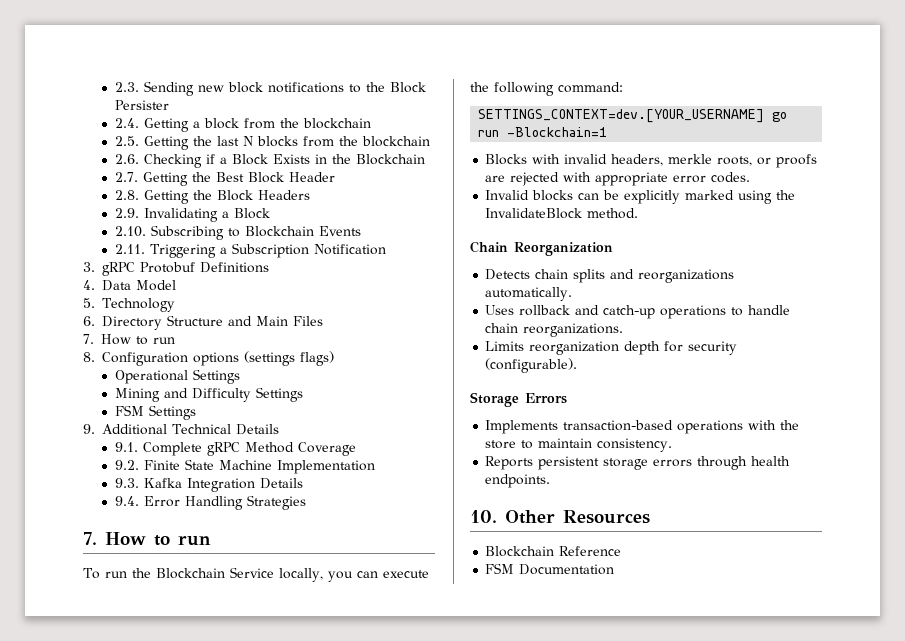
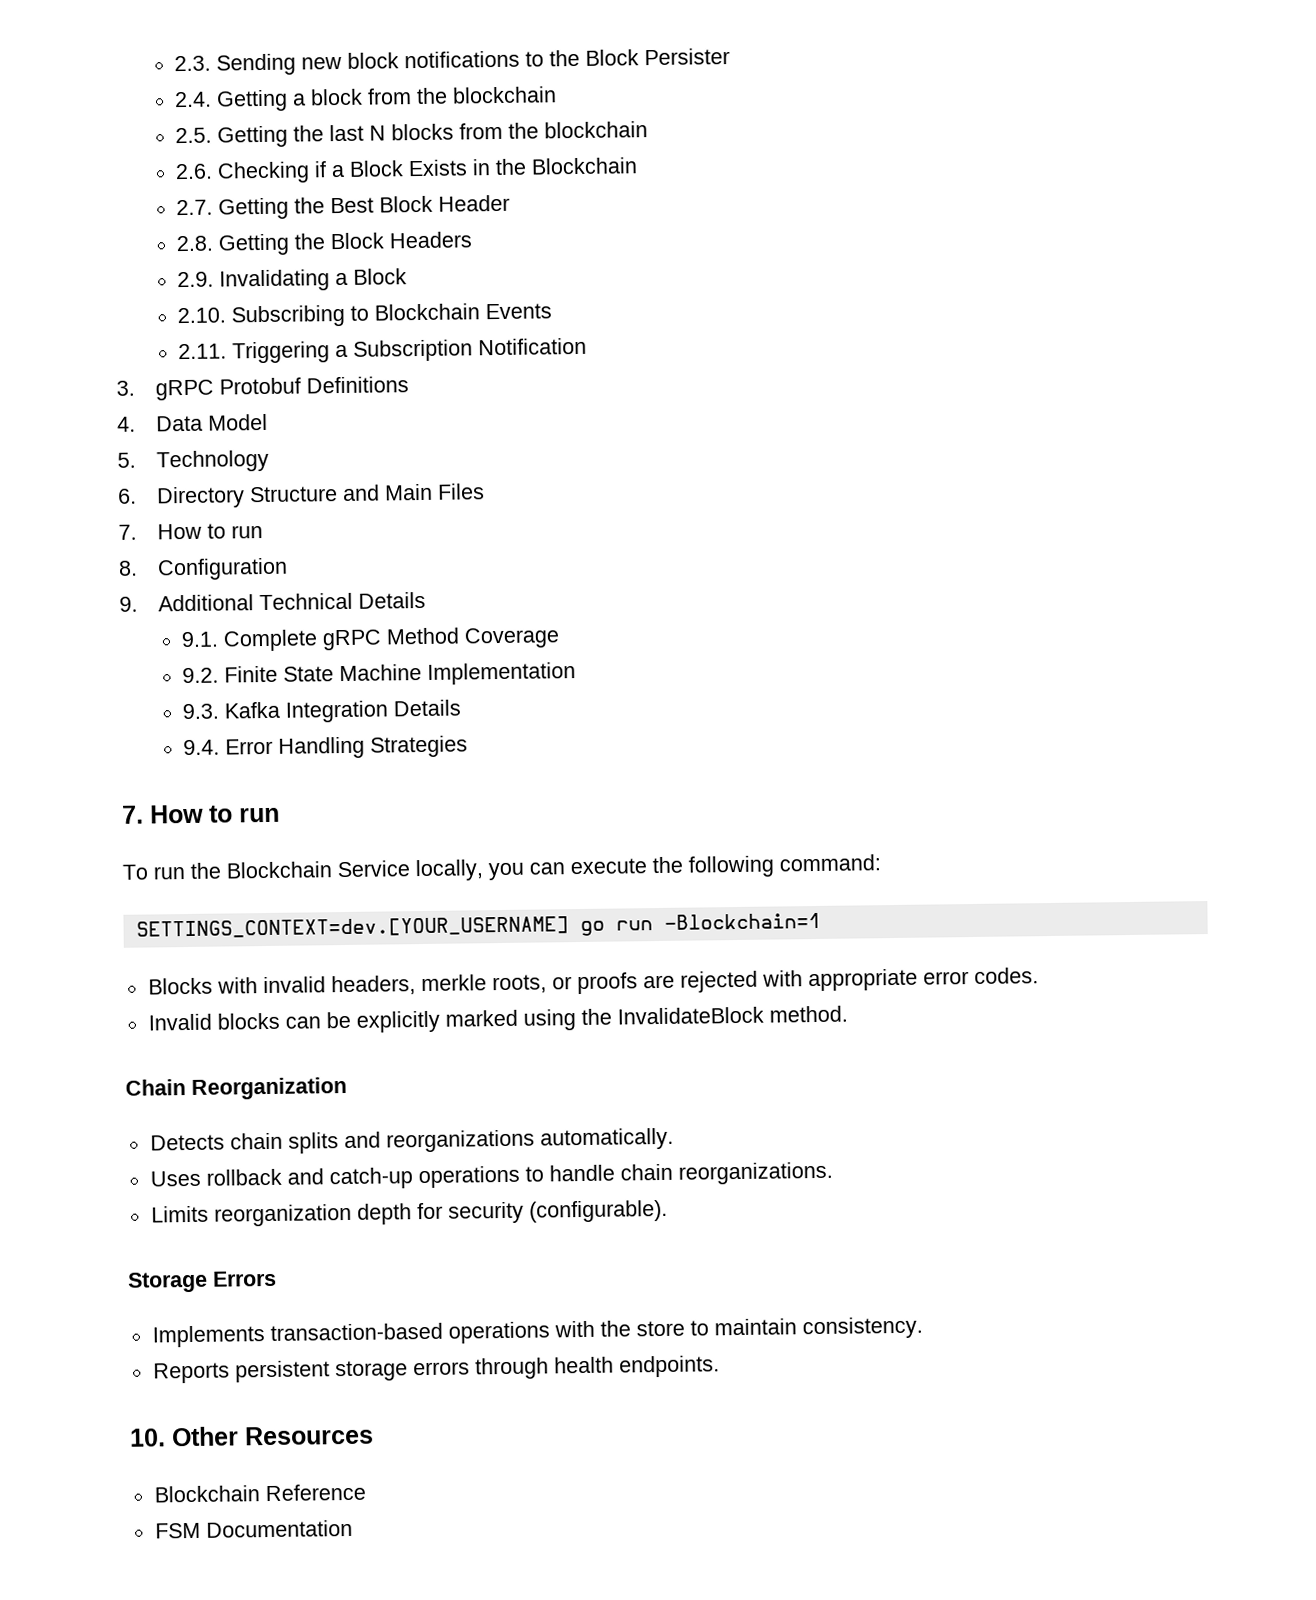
[193,351,334,366] [114,369,240,384] [114,387,303,402] [114,405,196,420] options (settings flags) // Operational Settings // Mining and Difficulty Settings // FSM Settings -> (288, 569) none

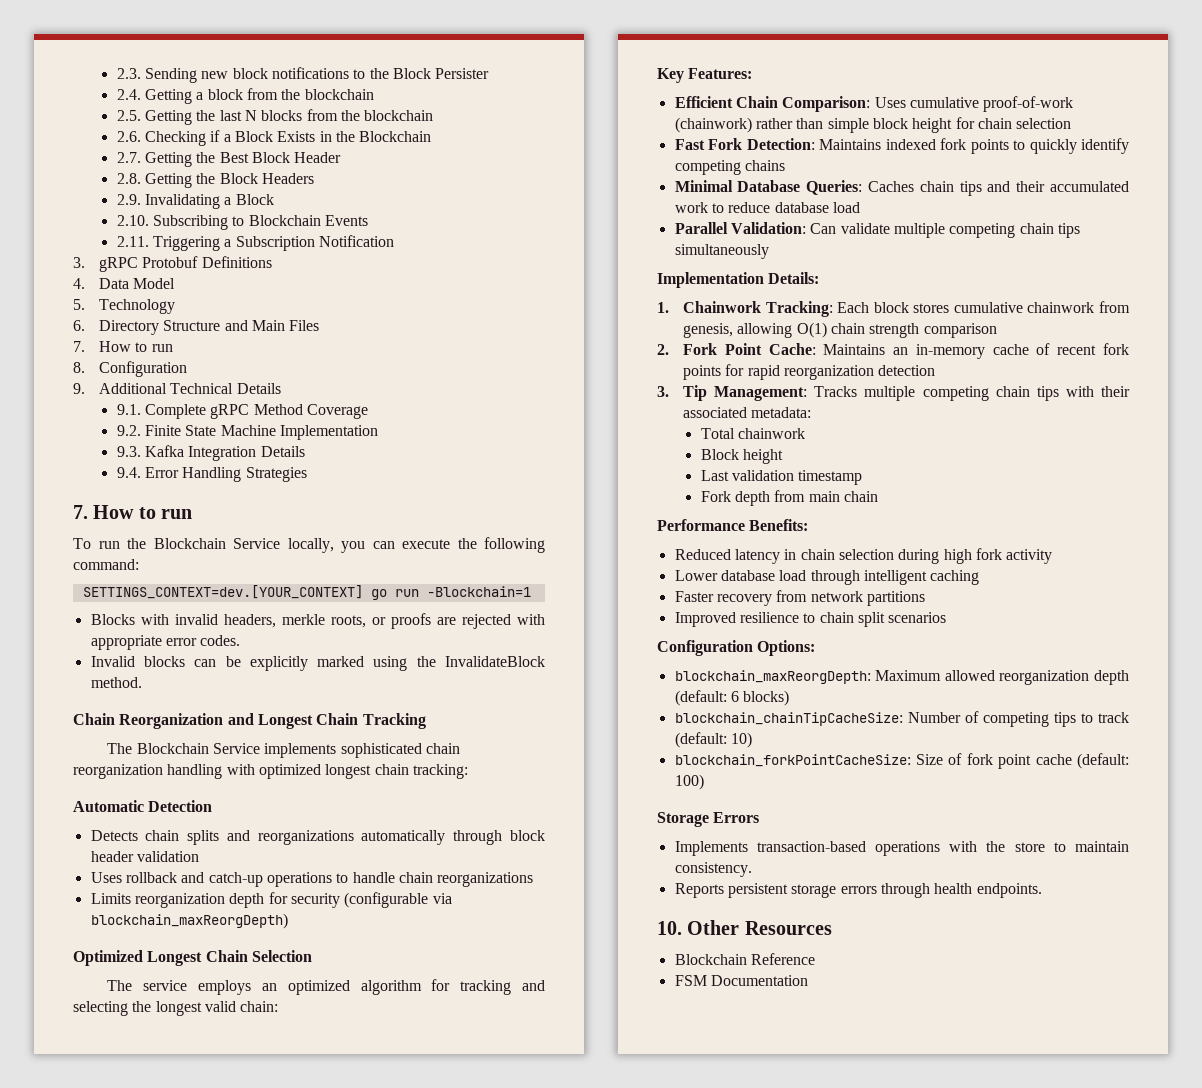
[135,916,569,939] SETTINGS_CONTEXT=dev.[YOUR_USERNAME] -> [82,585,363,599] SETTINGS_CONTEXT=dev.[YOUR_CONTEXT]
(347, 1088) none -> [227,713,426,729] [107,743,461,758] [73,764,468,779] [73,800,213,812] and Longest Chain Tracking // The Blockchain Service implements sophisticated chain reorganization handling with optimized longest chain tracking: // Automatic Detection
[539,1127,674,1151] automatically. -> [361,830,545,845] [90,851,199,862] automatically through block header validation
[677,1161,833,1185] reorganizations. -> [437,872,534,887] reorganizations
[528,1199,668,1223] (configurable). -> [344,892,452,908] [90,913,288,929] [73,950,312,966] [107,979,546,995] [73,1001,279,1016] [657,68,753,83] [674,96,1074,112] [674,117,1072,133] [674,138,1129,154] [674,160,785,175] [674,180,1129,196] [674,202,860,213] [674,222,1080,238] [674,244,769,259] [657,272,820,288] [657,301,1130,317] [683,322,997,338] [657,343,1129,359] [683,364,936,380] [657,385,1130,401] [683,407,812,418] [700,428,805,439] [700,449,783,464] [700,470,863,485] [700,490,878,506] [657,519,809,531] [674,548,1053,564] [674,570,980,585] [674,590,925,606] [674,612,947,627] [657,640,816,656] [674,670,1129,685] [674,690,790,706] [674,711,1129,727] [674,732,752,748] [674,753,1129,769] [674,774,704,790] (configurable via blockchain_maxReorgDepth) // Optimized Longest Chain Selection // The service employs an optimized algorithm for tracking and selecting the longest valid chain: // Key Features: // Efficient Chain Comparison: Uses cumulative proof-of-work (chainwork) rather than simple block height for chain selection // Fast Fork Detection: Maintains indexed fork points to quickly identify competing chains // Minimal Database Queries: Caches chain tips and their accumulated work to reduce database load // Parallel Validation: Can validate multiple competing chain tips simultaneously // Implementation Details: // 1. Chainwork Tracking: Each block stores cumulative chainwork from genesis, allowing O(1) chain strength comparison // 2. Fork Point Cache: Maintains an in-memory cache of recent fork points for rapid reorganization detection // 3. Tip Management: Tracks multiple competing chain tips with their associated metadata: // Total chainwork // Block height // Last validation timestamp // Fork depth from main chain // Performance Benefits: // Reduced latency in chain selection during high fork activity // Lower database load through intelligent caching // Faster recovery from network partitions // Improved resilience to chain split scenarios // Configuration Options: // blockchain_maxReorgDepth: Maximum allowed reorganization depth (default: 6 blocks) // blockchain_chainTipCacheSize: Number of competing tips to track (default: 10) // blockchain_forkPointCacheSize: Size of fork point cache (default: 100)

